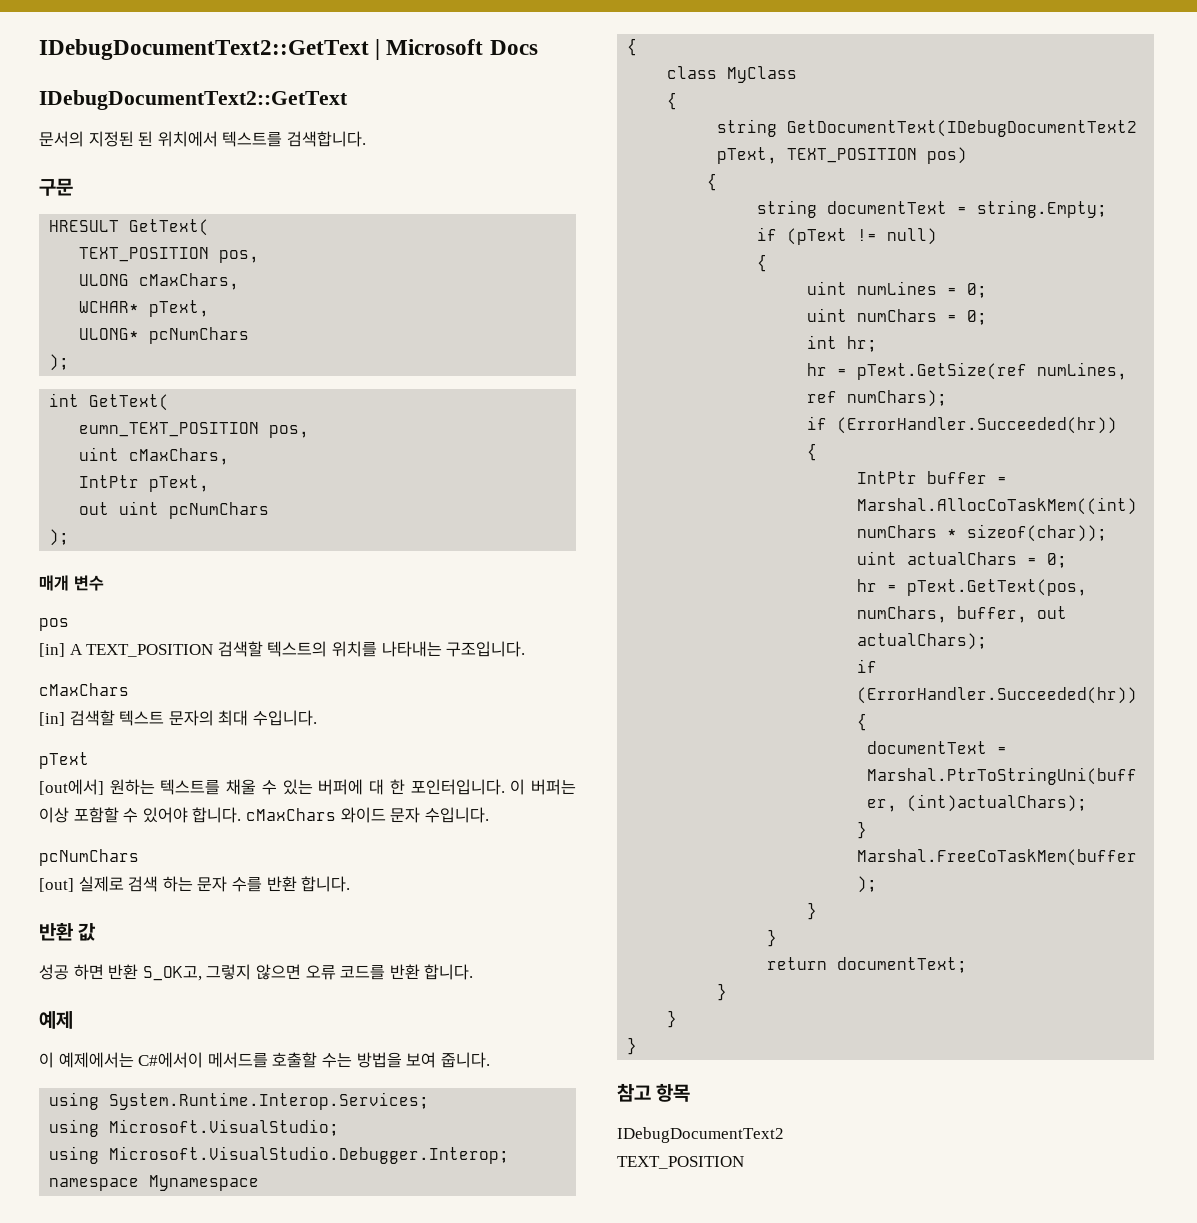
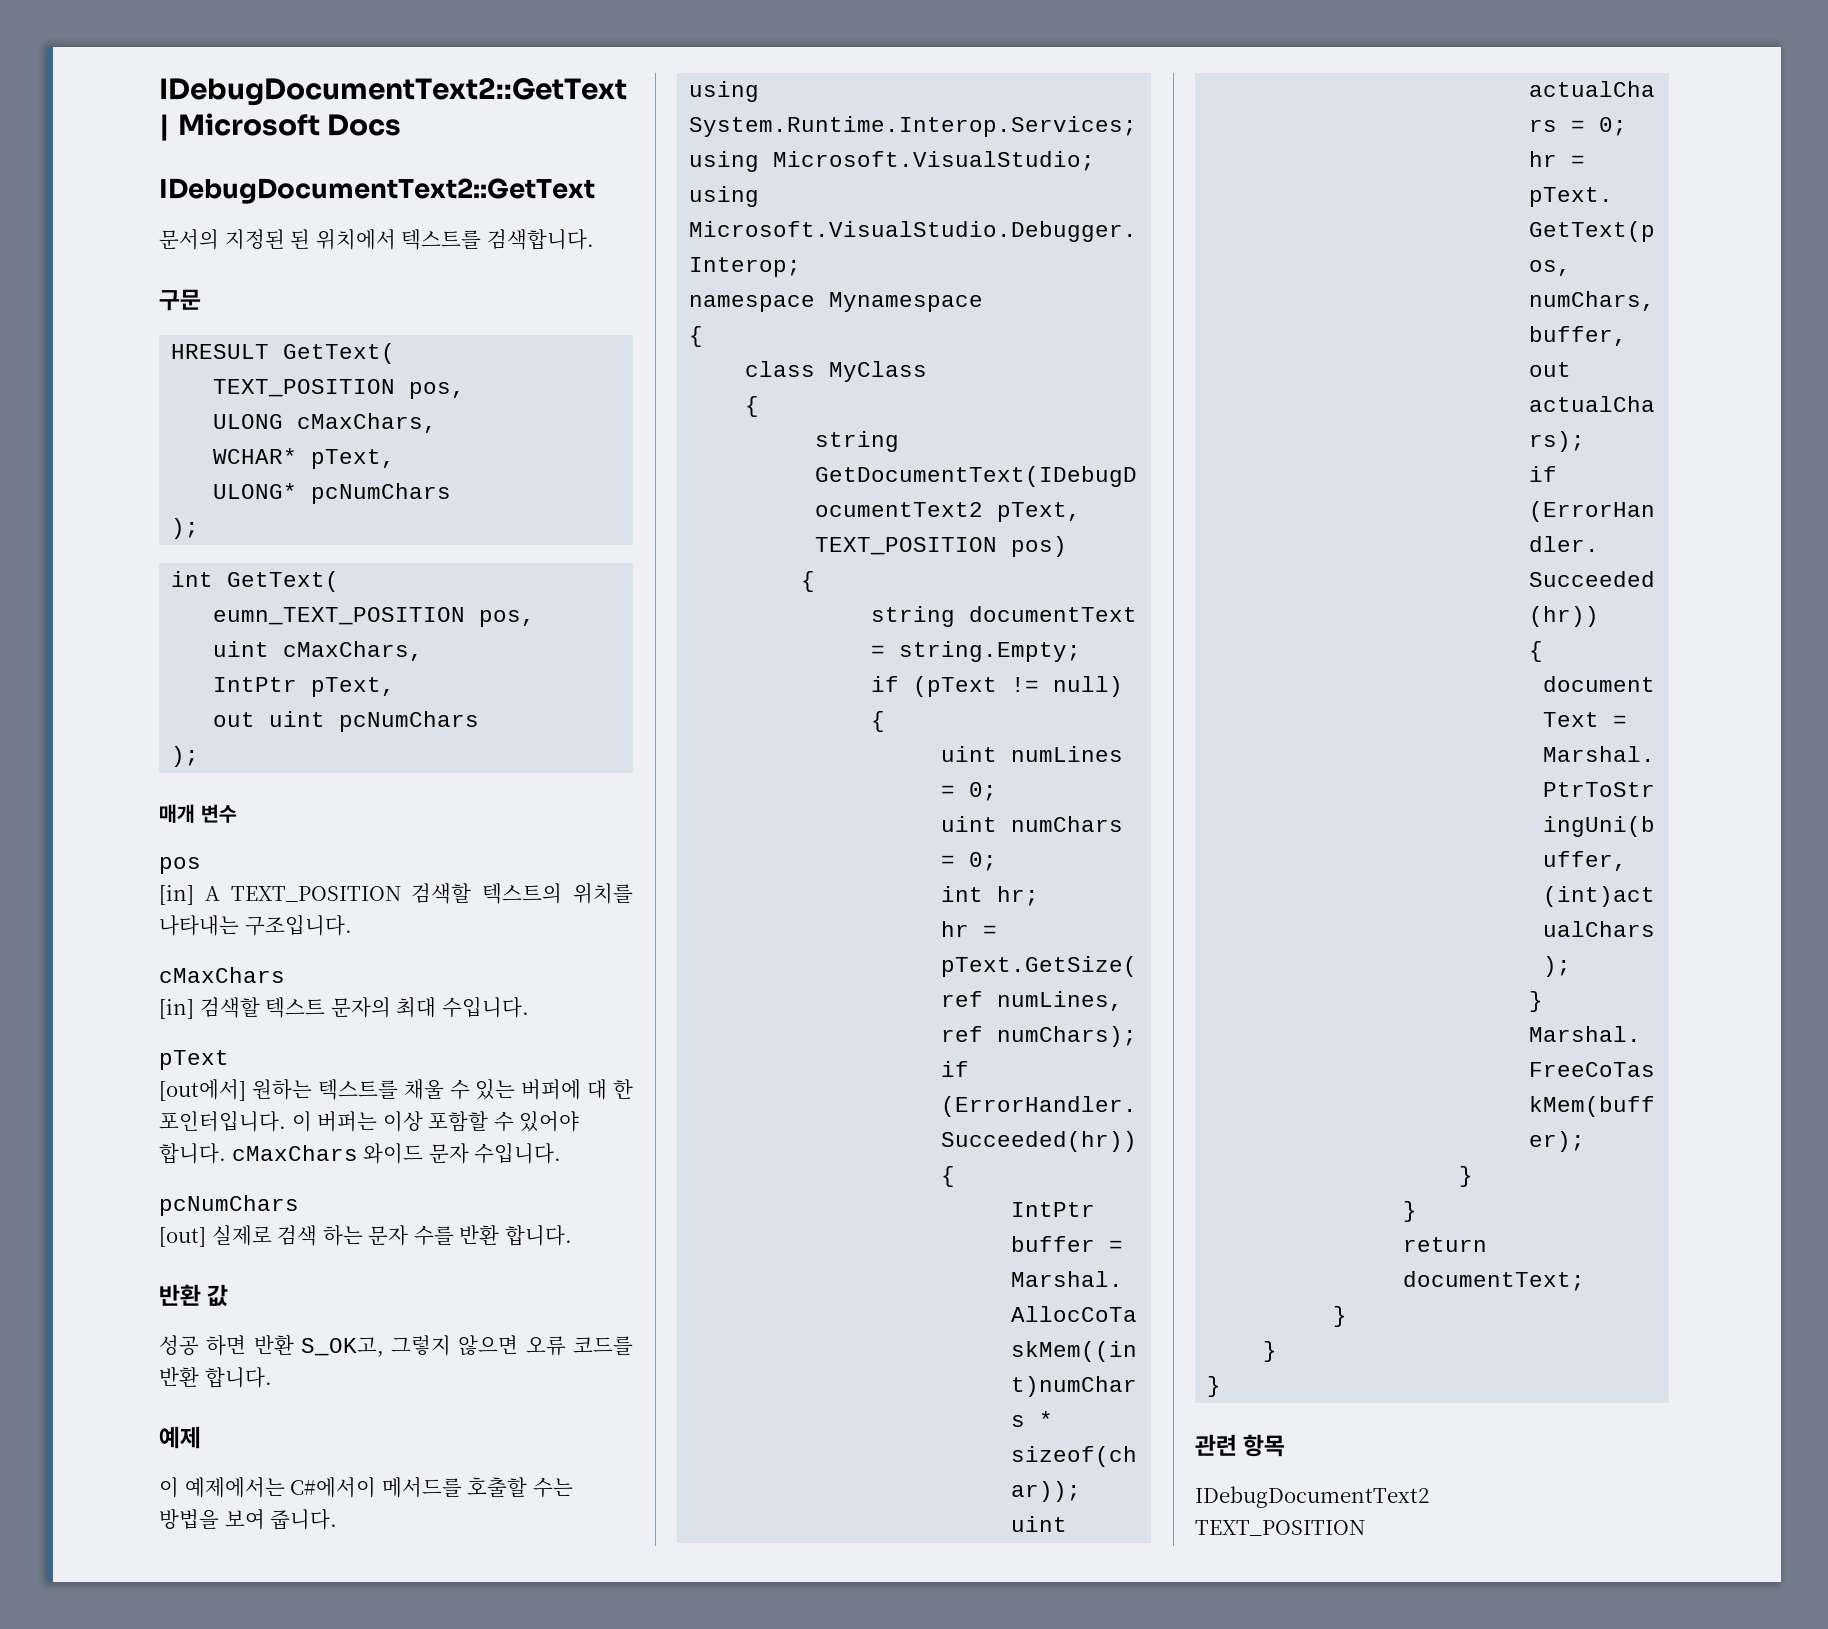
[617,1083,651,1102] 참고 -> [1195,1434,1237,1456] 관련

